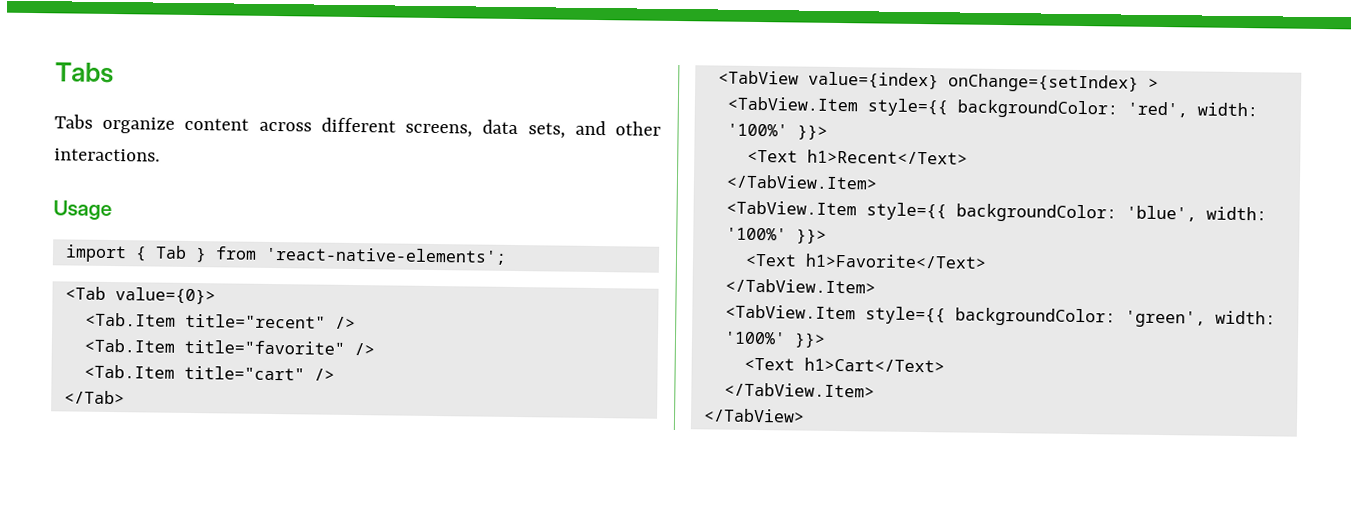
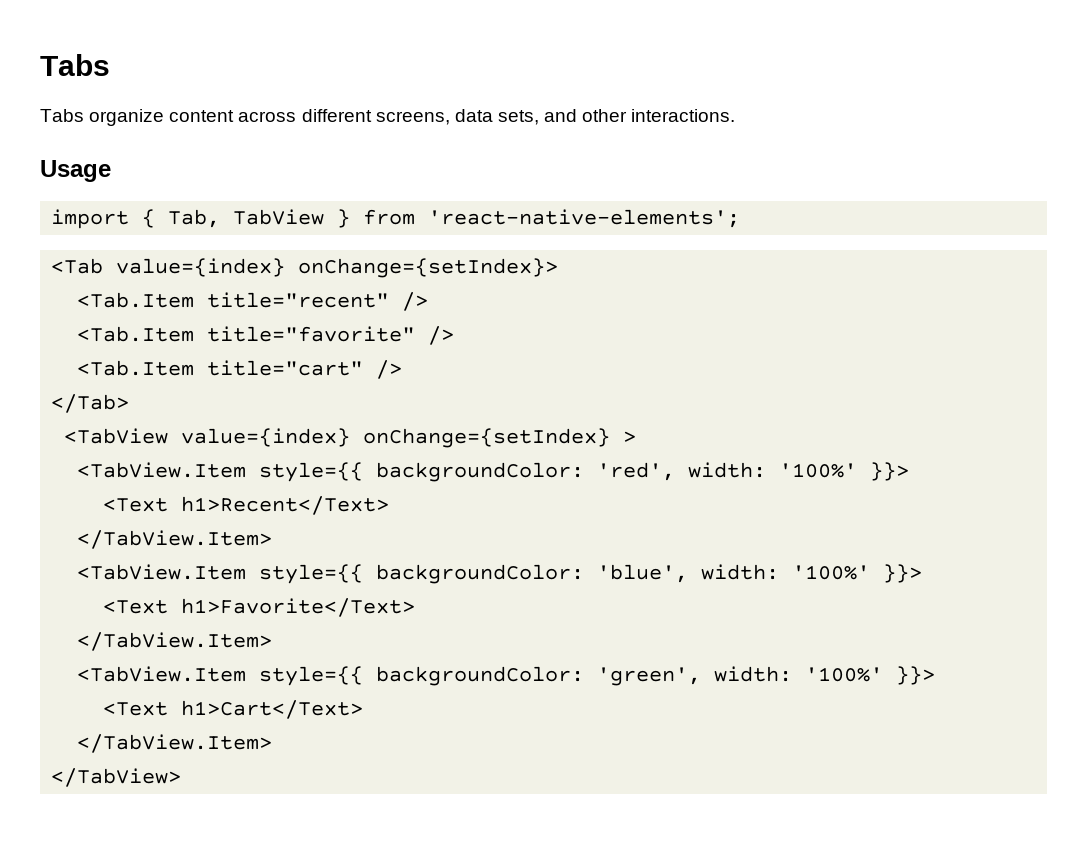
[154,245,187,259] Tab -> [168,209,325,228] Tab, TabView
[114,287,216,305] value={0}> -> [116,258,559,278] value={index} onChange={setIndex}>

